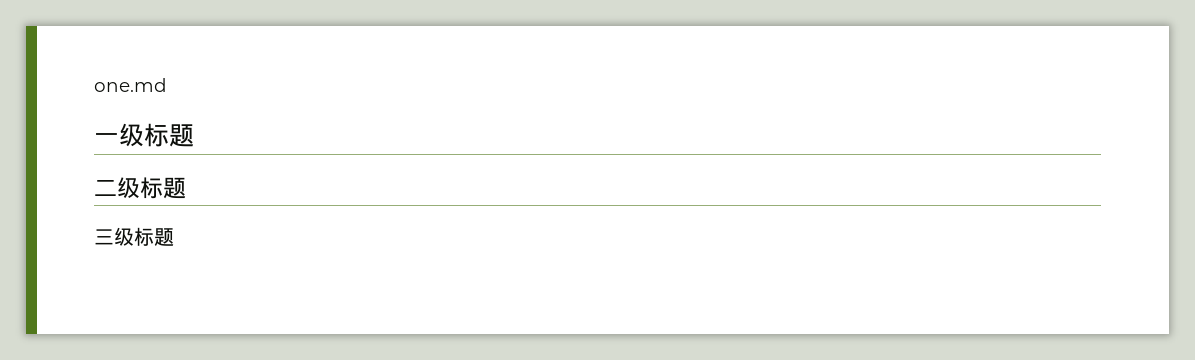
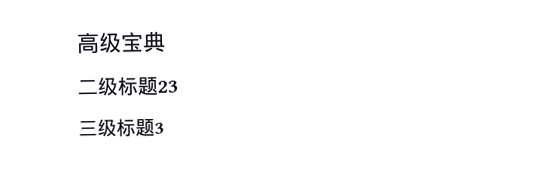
[94,78,167,92] [94,123,194,147] one.md // 一级标题 -> [76,31,166,55] 高级宝典
(186, 188) none -> [157,80,178,93] 23
(174, 237) none -> [154,122,165,134] 3

